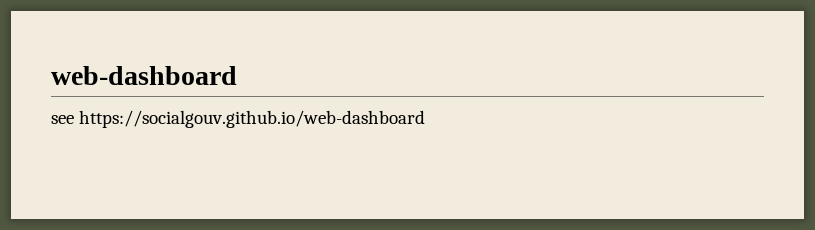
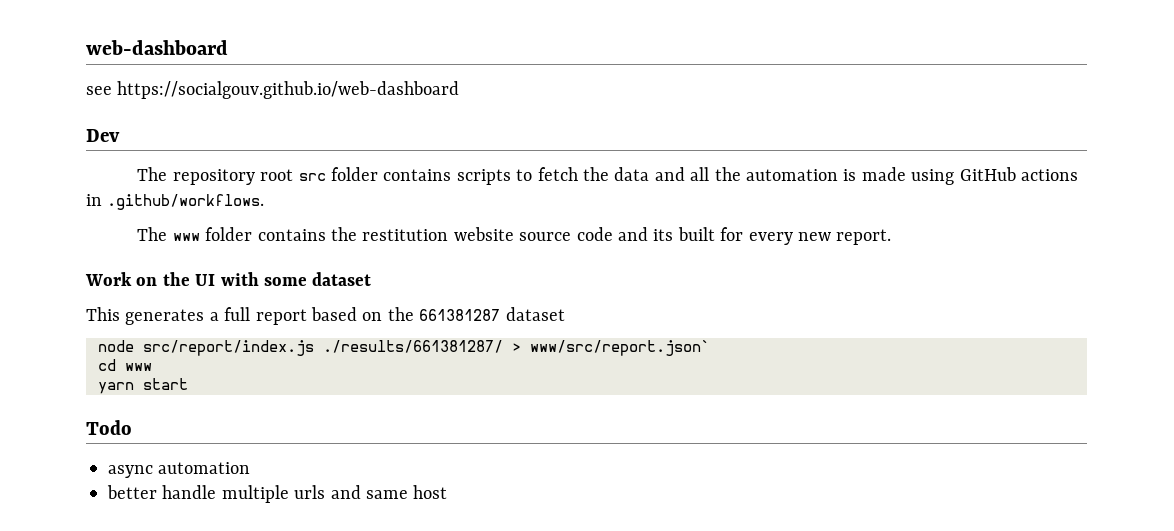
(426, 119) none -> [86,129,120,142] [137,167,1078,185] [86,194,265,210] [137,227,892,245] [85,272,372,286] [86,307,565,325] [98,340,710,356] [98,359,152,371] [98,378,188,394] [86,420,132,435] [108,462,251,478] [107,485,448,503] // Dev // The repository root src folder contains scripts to fetch the data and all the automation is made using GitHub actions in .github/workflows. // The www folder contains the restitution website source code and its built for every new report. // Work on the UI with some dataset // This generates a full report based on the 661381287 dataset // node src/report/index.js ./results/661381287/ > www/src/report.json` // cd www // yarn start // Todo // async automation // better handle multiple urls and same host

